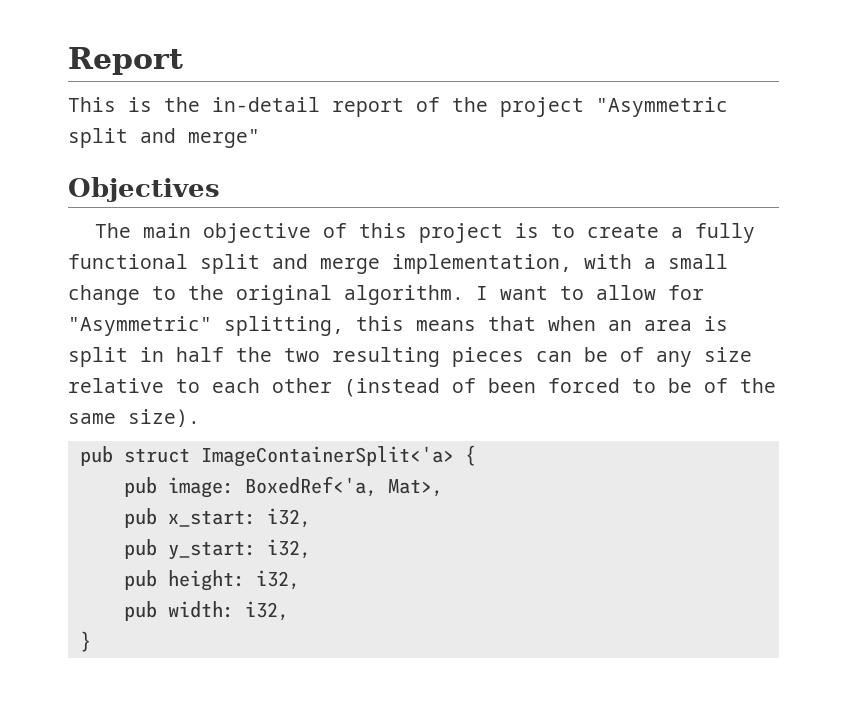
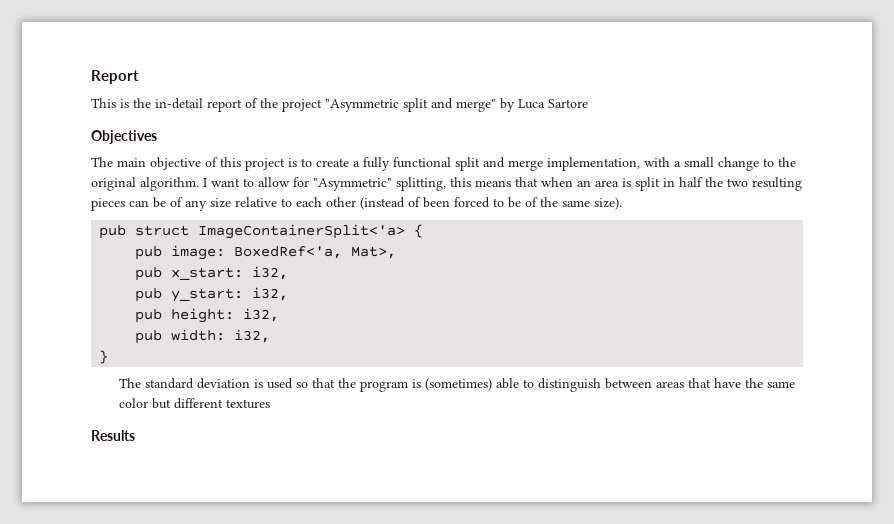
(260, 138) none -> [500,98,588,112] by Luca Sartore
(91, 641) none -> [118,378,795,392] [118,398,270,409] [91,430,135,441] // The standard deviation is used so that the program is (sometimes) able to distinguish between areas that have the same color but different textures // Results

